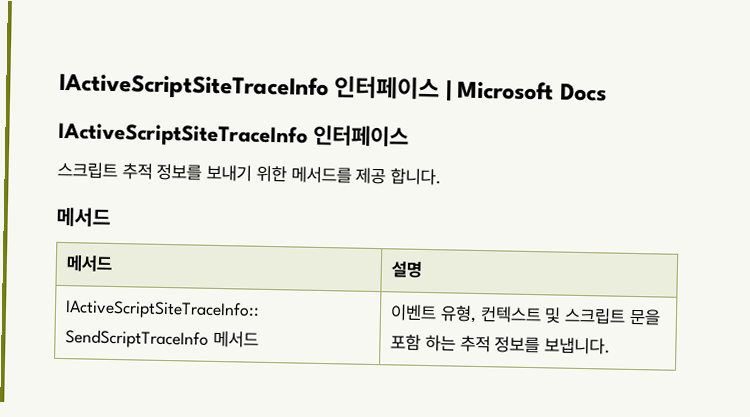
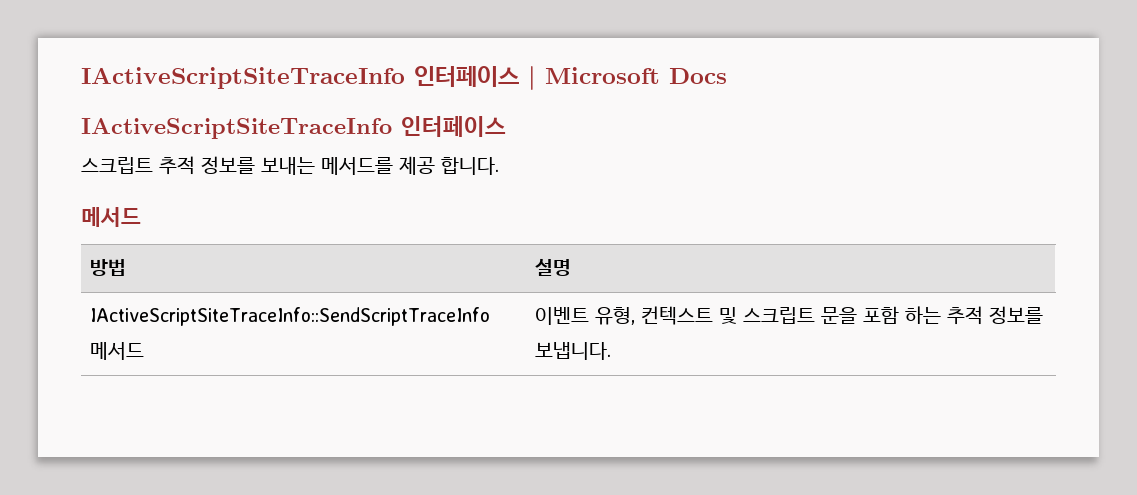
[206,164,287,183] 보내기 위한 -> [261,157,315,175] 보내는
[66,255,114,272] 메서드 -> [90,259,127,276] 방법

